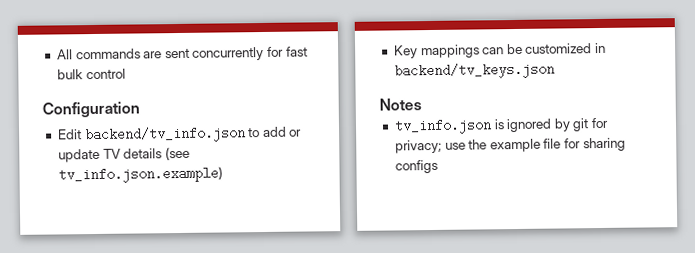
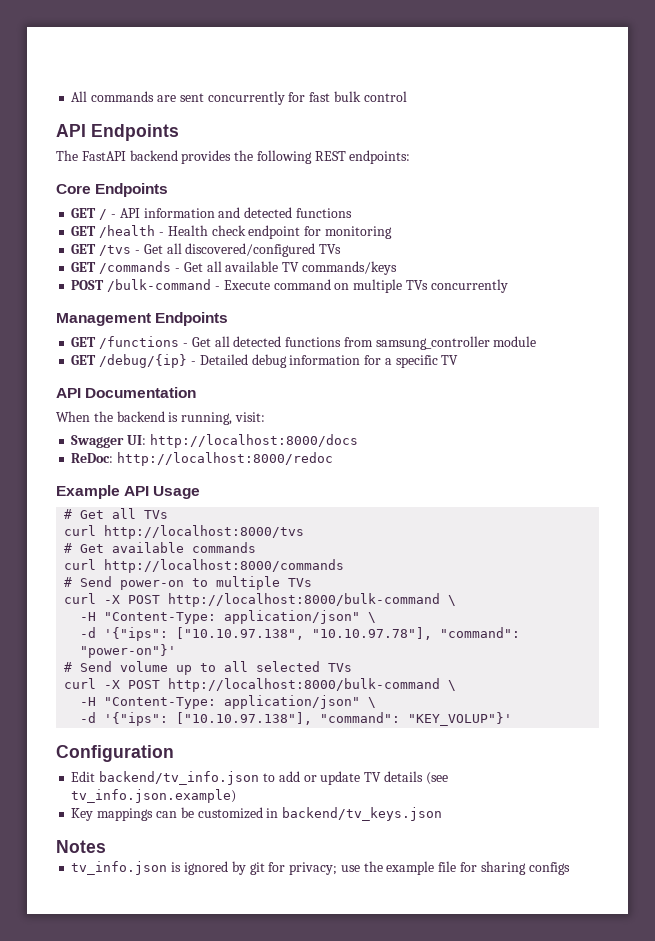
(126, 74) none -> [56,124,179,141] [56,150,411,164] [56,183,169,197] [71,207,352,220] [71,225,392,239] [71,243,342,257] [71,261,397,275] [71,279,508,293] [56,312,229,326] [71,336,537,350] [71,354,459,368] [56,387,197,398] [56,411,265,425] [71,434,358,448] [71,452,334,466] [56,485,201,499] [64,508,169,519] [64,525,305,539] [64,542,257,553] [64,559,345,573] [64,576,313,590] [64,593,457,607] [80,610,377,624] [80,627,521,641] [80,644,177,658] [64,661,353,675] [64,678,457,692] [80,695,377,709] [80,712,513,726] // API Endpoints // The FastAPI backend provides the following REST endpoints: // Core Endpoints // GET / - API information and detected functions // GET /health - Health check endpoint for monitoring // GET /tvs - Get all discovered/configured TVs // GET /commands - Get all available TV commands/keys // POST /bulk-command - Execute command on multiple TVs concurrently // Management Endpoints // GET /functions - Get all detected functions from samsung_controller module // GET /debug/{ip} - Detailed debug information for a specific TV // API Documentation // When the backend is running, visit: // Swagger UI: http://localhost:8000/docs // ReDoc: http://localhost:8000/redoc // Example API Usage // # Get all TVs // curl http://localhost:8000/tvs // # Get available commands // curl http://localhost:8000/commands // # Send power-on to multiple TVs // curl -X POST http://localhost:8000/bulk-command \ // -H "Content-Type: application/json" \ // -d '{"ips": ["10.10.97.138", "10.10.97.78"], "command": "power-on"}' // # Send volume up to all selected TVs // curl -X POST http://localhost:8000/bulk-command \ // -H "Content-Type: application/json" \ // -d '{"ips": ["10.10.97.138"], "command": "KEY_VOLUP"}'

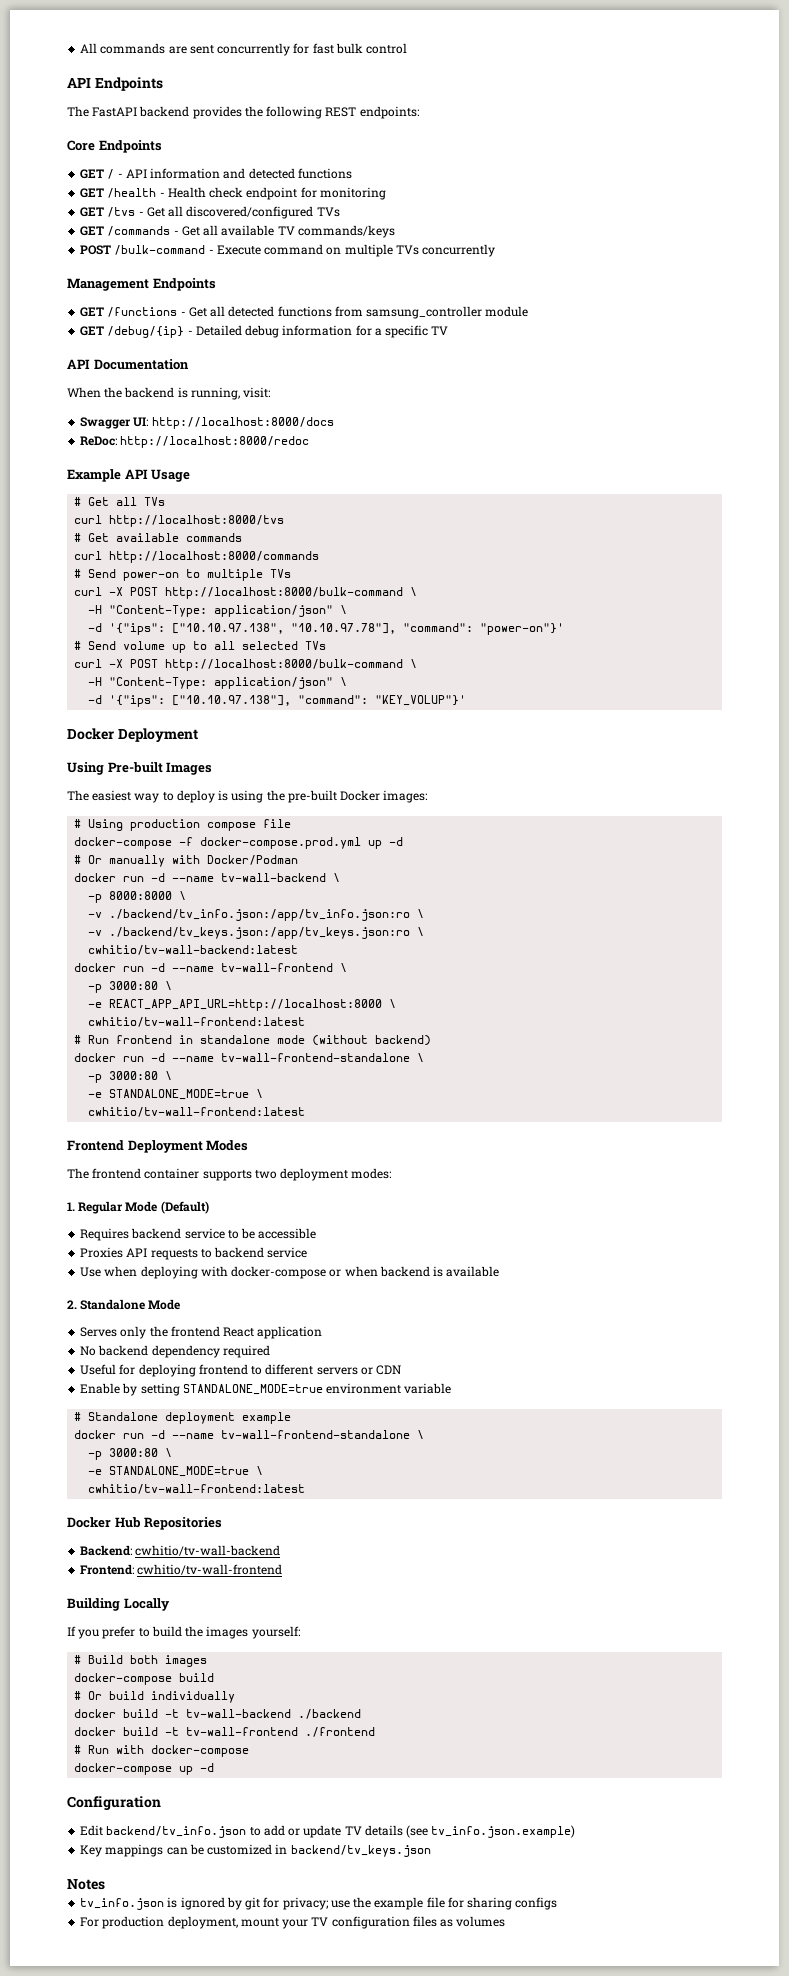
(513, 719) none -> [67,728,198,742] [67,762,213,775] [67,790,428,803] [74,819,292,831] [74,837,404,849] [74,855,299,867] [74,873,341,882] [88,891,187,903] [88,909,425,921] [88,927,425,939] [88,945,299,955] [74,963,348,972] [88,981,173,993] [88,999,397,1011] [88,1017,306,1027] [74,1035,432,1046] [74,1053,425,1062] [88,1071,173,1083] [88,1089,264,1100] [88,1107,306,1117] [67,1140,249,1153] [67,1168,392,1181] [67,1201,209,1214] [80,1228,317,1241] [80,1247,308,1260] [80,1266,500,1279] [67,1299,181,1310] [80,1326,323,1339] [80,1345,270,1358] [80,1364,402,1377] [80,1383,452,1396] [74,1412,292,1424] [74,1430,425,1439] [88,1448,173,1460] [88,1466,264,1477] [88,1484,306,1494] [67,1517,223,1530] [80,1545,281,1556] [80,1564,283,1575] [67,1598,170,1611] [67,1626,300,1639] [74,1655,208,1667] [74,1673,215,1685] [74,1691,236,1703] [74,1709,362,1719] [74,1727,376,1737] [74,1745,250,1757] [74,1763,215,1775] // Docker Deployment // Using Pre-built Images // The easiest way to deploy is using the pre-built Docker images: // # Using production compose file // docker-compose -f docker-compose.prod.yml up -d // # Or manually with Docker/Podman // docker run -d --name tv-wall-backend \ // -p 8000:8000 \ // -v ./backend/tv_info.json:/app/tv_info.json:ro \ // -v ./backend/tv_keys.json:/app/tv_keys.json:ro \ // cwhitio/tv-wall-backend:latest // docker run -d --name tv-wall-frontend \ // -p 3000:80 \ // -e REACT_APP_API_URL=http://localhost:8000 \ // cwhitio/tv-wall-frontend:latest // # Run frontend in standalone mode (without backend) // docker run -d --name tv-wall-frontend-standalone \ // -p 3000:80 \ // -e STANDALONE_MODE=true \ // cwhitio/tv-wall-frontend:latest // Frontend Deployment Modes // The frontend container supports two deployment modes: // 1. Regular Mode (Default) // Requires backend service to be accessible // Proxies API requests to backend service // Use when deploying with docker-compose or when backend is available // 2. Standalone Mode // Serves only the frontend React application // No backend dependency required // Useful for deploying frontend to different servers or CDN // Enable by setting STANDALONE_MODE=true environment variable // # Standalone deployment example // docker run -d --name tv-wall-frontend-standalone \ // -p 3000:80 \ // -e STANDALONE_MODE=true \ // cwhitio/tv-wall-frontend:latest // Docker Hub Repositories // Backend: cwhitio/tv-wall-backend // Frontend: cwhitio/tv-wall-frontend // Building Locally // If you prefer to build the images yourself: // # Build both images // docker-compose build // # Or build individually // docker build -t tv-wall-backend ./backend // docker build -t tv-wall-frontend ./frontend // # Run with docker-compose // docker-compose up -d
(570, 868) none -> [80,1916,506,1929] // For production deployment, mount your TV configuration files as volumes

